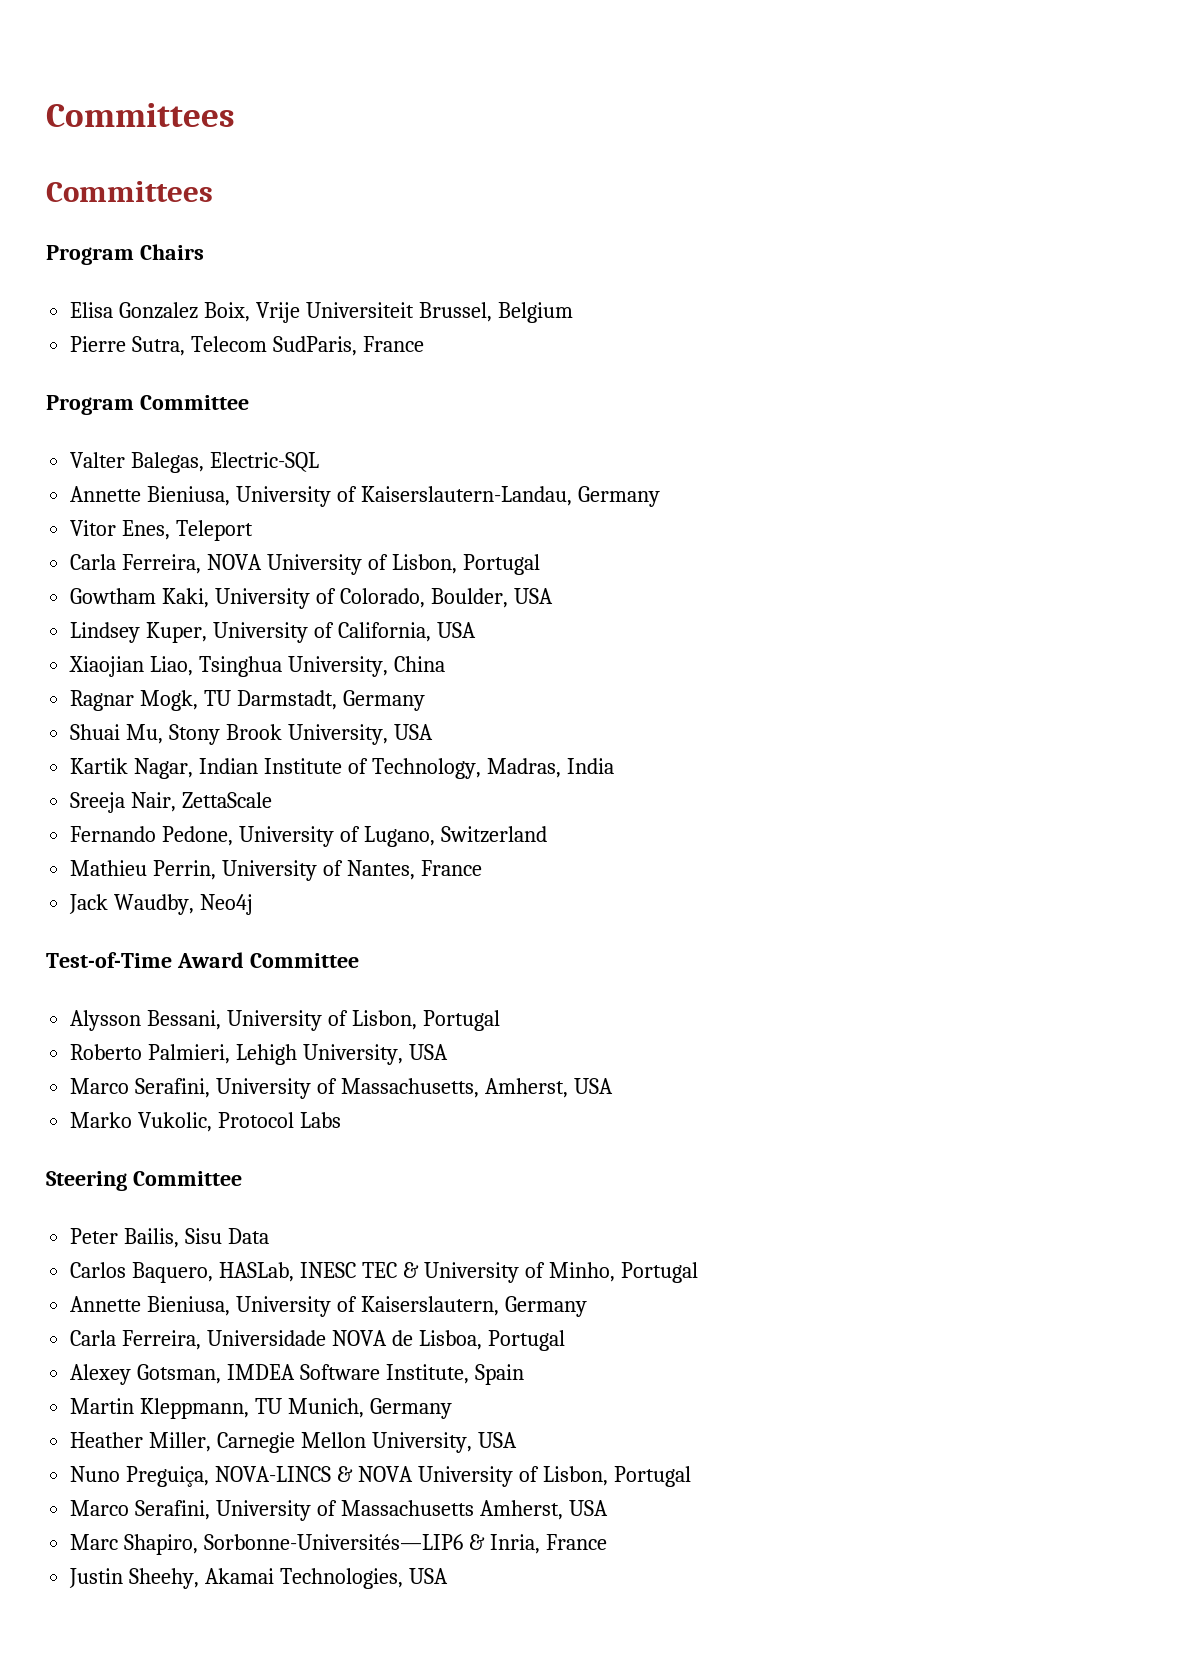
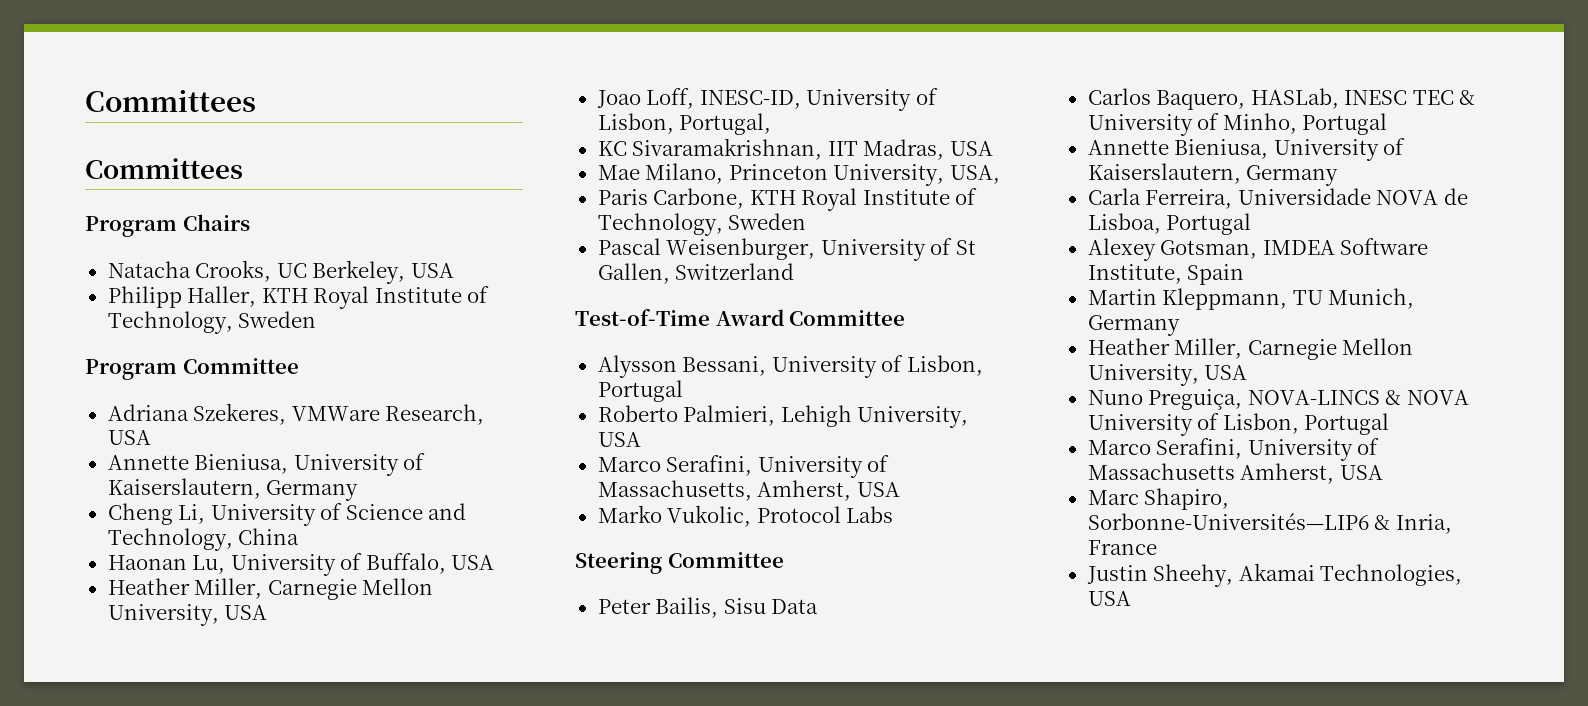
[70,302,573,323] [70,336,424,356] [46,395,249,415] [70,452,320,473] [70,486,660,507] [70,520,254,541] [70,554,540,575] [70,588,553,609] [70,622,476,643] [69,656,445,677] [70,690,425,711] [70,724,433,745] [70,758,614,779] [70,792,273,813] [70,826,547,847] [70,860,482,881] [69,894,254,915] Elisa Gonzalez Boix, Vrije Universiteit Brussel, Belgium // Pierre Sutra, Telecom SudParis, France // Program Committee // Valter Balegas, Electric-SQL // Annette Bieniusa, University of Kaiserslautern-Landau, Germany // Vitor Enes, Teleport // Carla Ferreira, NOVA University of Lisbon, Portugal // Gowtham Kaki, University of Colorado, Boulder, USA // Lindsey Kuper, University of California, USA // Xiaojian Liao, Tsinghua University, China // Ragnar Mogk, TU Darmstadt, Germany // Shuai Mu, Stony Brook University, USA // Kartik Nagar, Indian Institute of Technology, Madras, India // Sreeja Nair, ZettaScale // Fernando Pedone, University of Lugano, Switzerland // Mathieu Perrin, University of Nantes, France // Jack Waudby, Neo4j -> [107,260,454,284] [107,286,490,309] [107,311,317,334] [85,358,299,380] [107,403,485,425] [107,430,151,445] [107,453,426,476] [107,478,359,501] [107,503,467,526] [107,528,300,551] [107,553,495,576] [107,578,434,600] [107,604,268,626] [596,88,938,111] [597,113,772,135] [597,138,993,160] [597,163,1000,186] [597,188,978,211] [597,213,807,236] [597,238,976,261] [597,263,795,284] Natacha Crooks, UC Berkeley, USA // Philipp Haller, KTH Royal Institute of Technology, Sweden // Program Committee // Adriana Szekeres, VMWare Research, USA // Annette Bieniusa, University of Kaiserslautern, Germany // Cheng Li, University of Science and Technology, China // Haonan Lu, University of Buffalo, USA // Heather Miller, Carnegie Mellon University, USA // Joao Loff, INESC-ID, University of Lisbon, Portugal, // KC Sivaramakrishnan, IIT Madras, USA // Mae Milano, Princeton University, USA, // Paris Carbone, KTH Royal Institute of Technology, Sweden // Pascal Weisenburger, University of St Gallen, Switzerland

